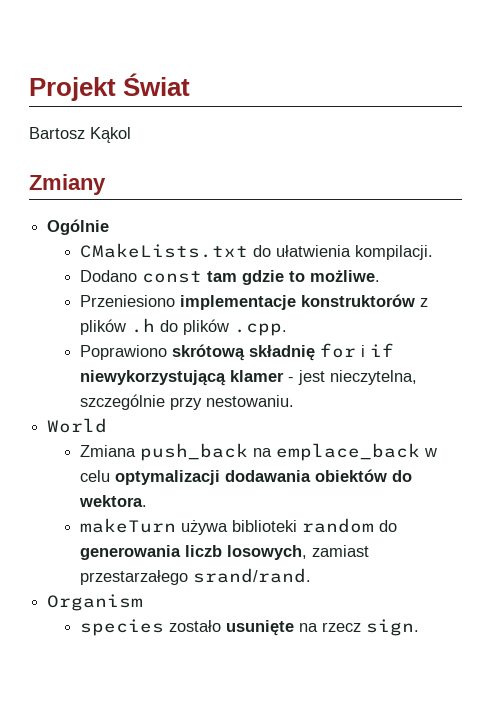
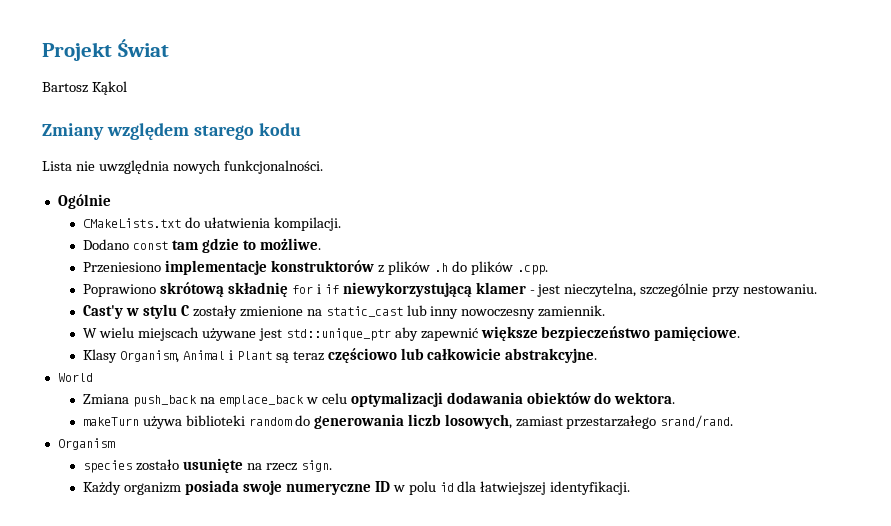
(106, 184) none -> [106,123,301,140] [42,160,323,174] względem starego kodu // Lista nie uwzględnia nowych funkcjonalności.
(294, 401) none -> [83,304,606,319] [83,326,741,341] [83,348,598,363] // Cast'y w stylu C zostały zmienione na static_cast lub inny nowoczesny zamiennik. // W wielu miejscach używane jest std::unique_ptr aby zapewnić większe bezpieczeństwo pamięciowe. // Klasy Organism, Animal i Plant są teraz częściowo lub całkowicie abstrakcyjne.
(419, 627) none -> [83,480,631,495] // Każdy organizm posiada swoje numeryczne ID w polu id dla łatwiejszej identyfikacji.

